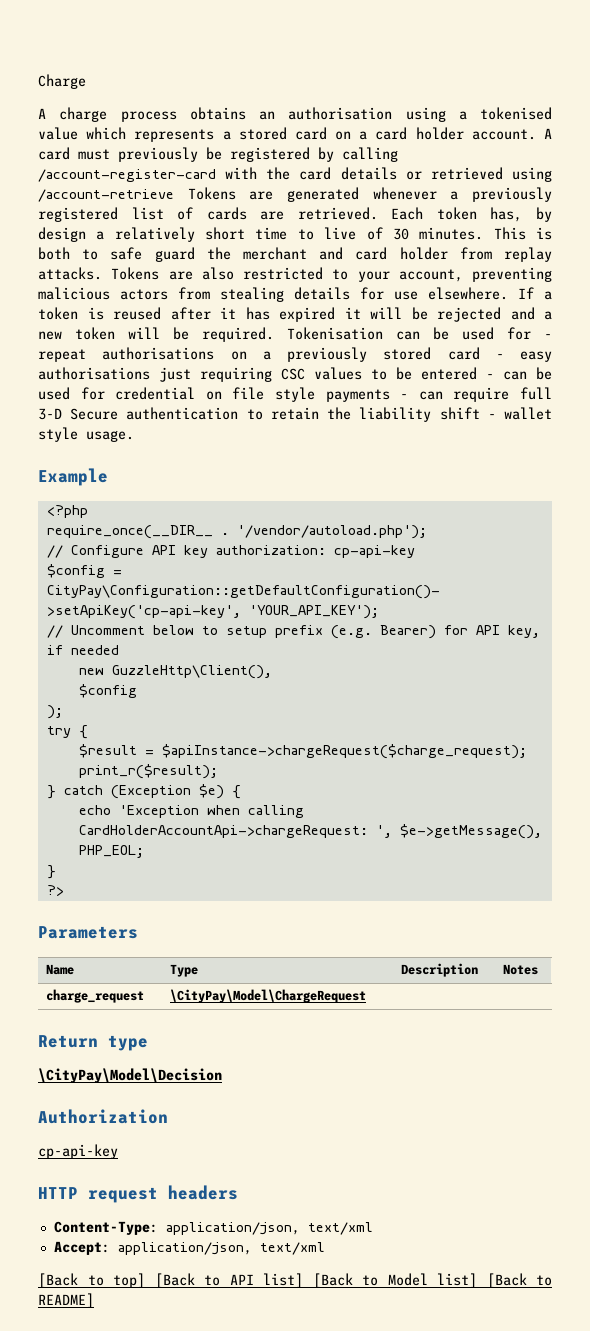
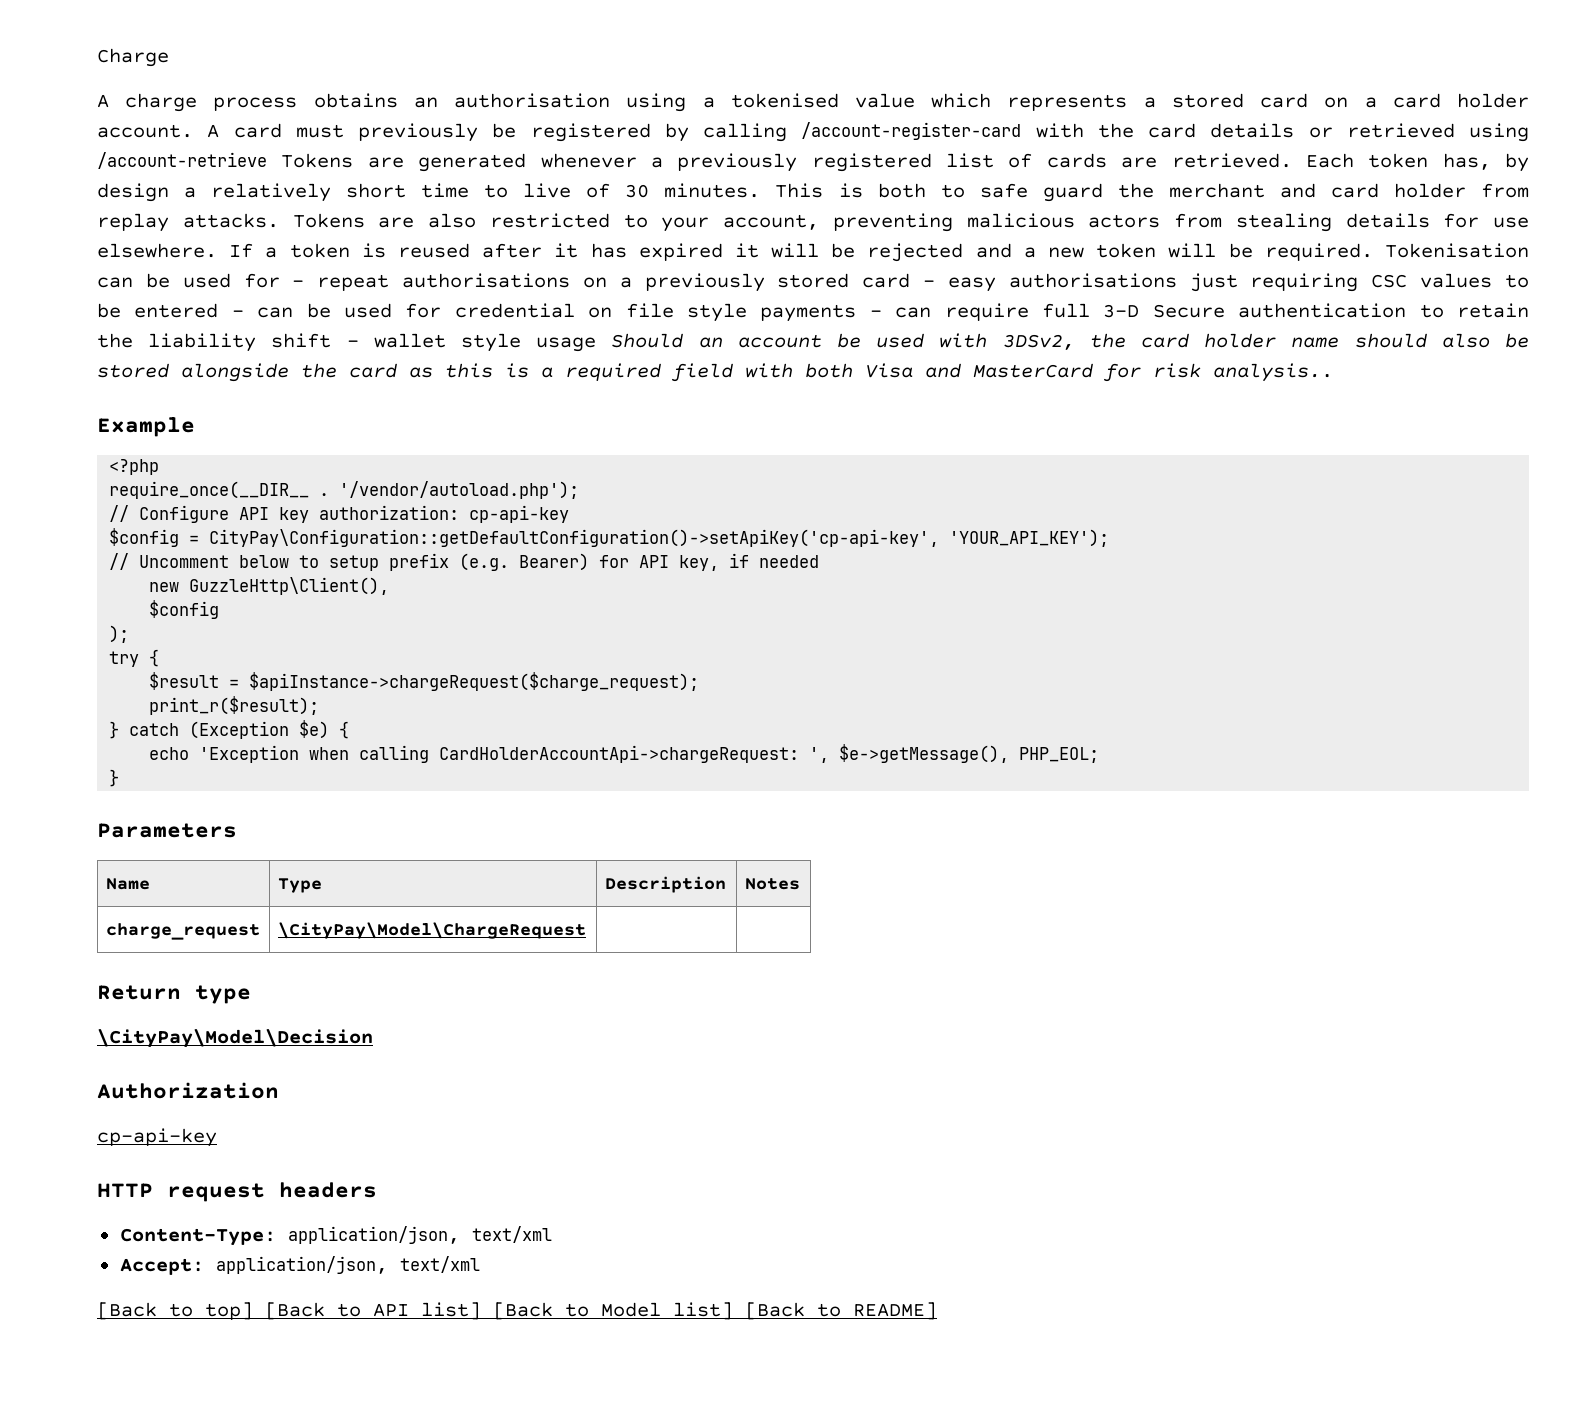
[86,430,134,442] usage. -> [536,333,1530,352] [97,363,1333,382] usage Should an account be used with 3DSv2, the card holder name should also be stored alongside the card as this is a required field with both Visa and MasterCard for risk analysis..
[46,885,64,896] // ?> -> (120, 778) none

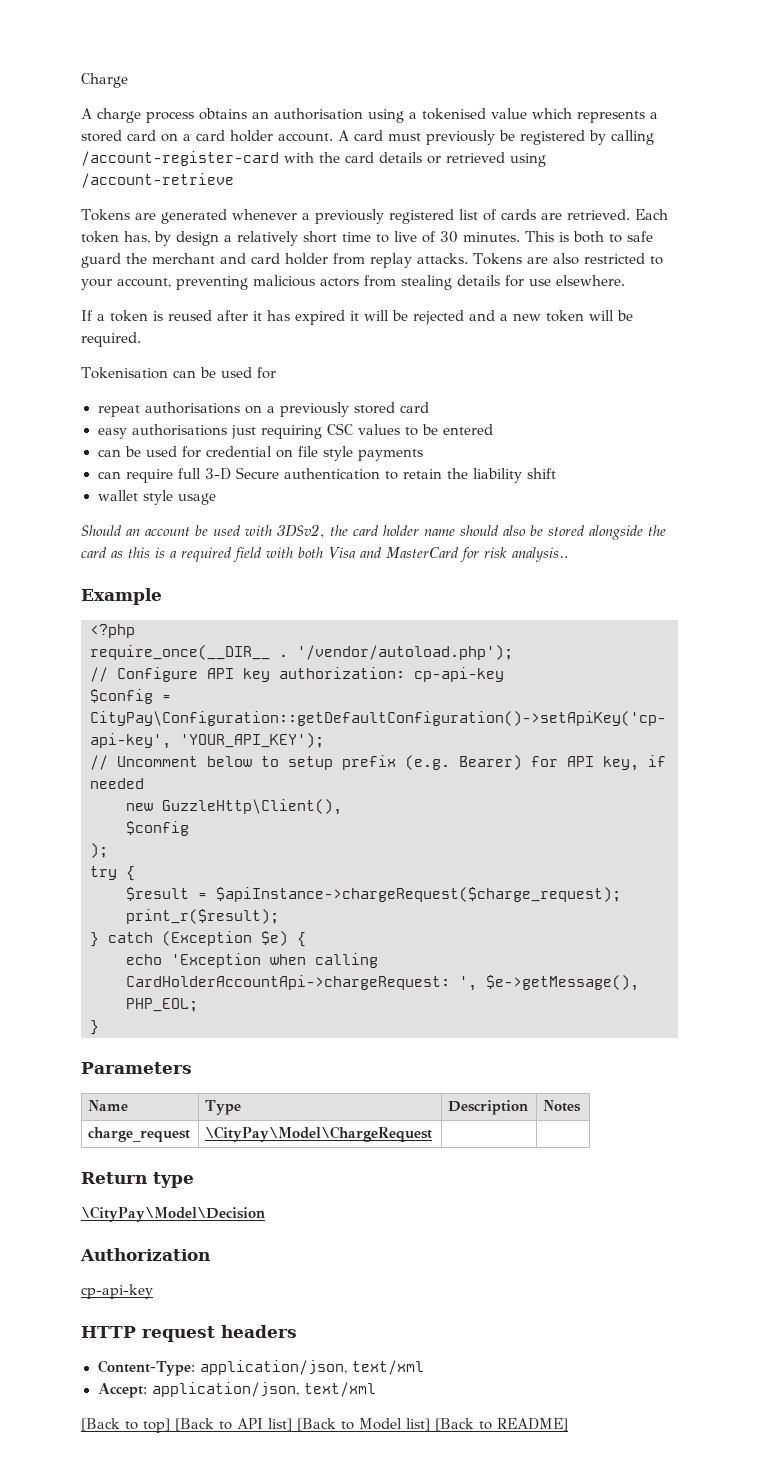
(267, 160) none -> (234, 180) //
(217, 250) none -> (625, 280) //
(1373, 252) none -> (141, 339) //
[292,280,305,287] - -> (276, 373) //
[923,280,936,287] - -> (429, 407) //
[231,310,244,317] - -> (493, 429) //
[869,310,882,317] - -> (423, 455) //
[346,340,359,347] - -> (556, 473) //
(597, 344) none -> (216, 499) //

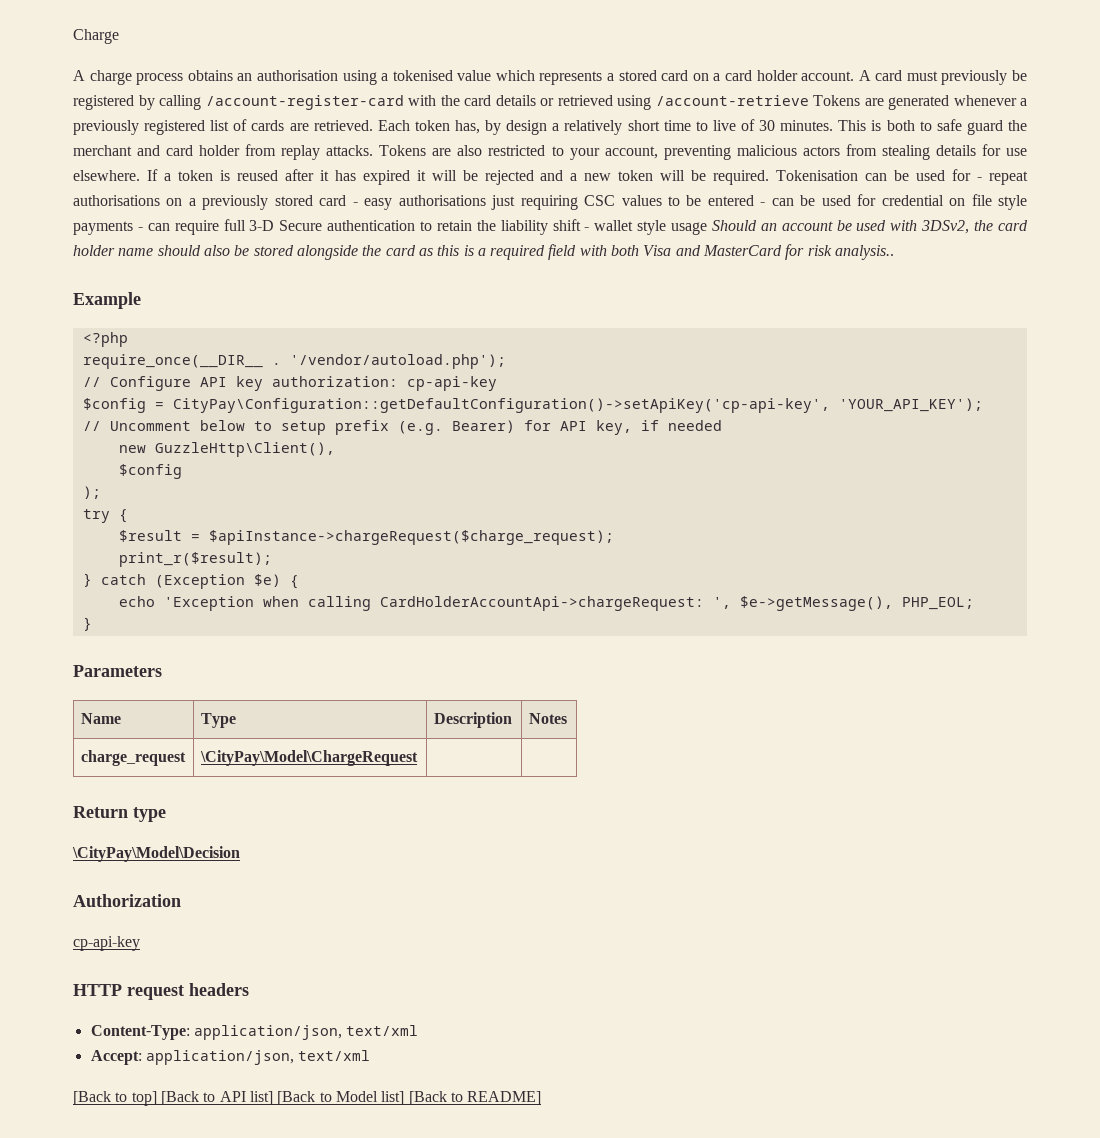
(234, 180) // -> (809, 100) none
(625, 280) // -> (140, 175) none
(141, 339) // -> (770, 177) none
(276, 373) // -> [977,177,983,181] -
(429, 407) // -> [352,202,358,206] -
(493, 429) // -> [760,202,766,206] -
(423, 455) // -> [137,227,143,231] -
(556, 473) // -> [584,227,590,231] -
(216, 499) // -> (708, 228) none

